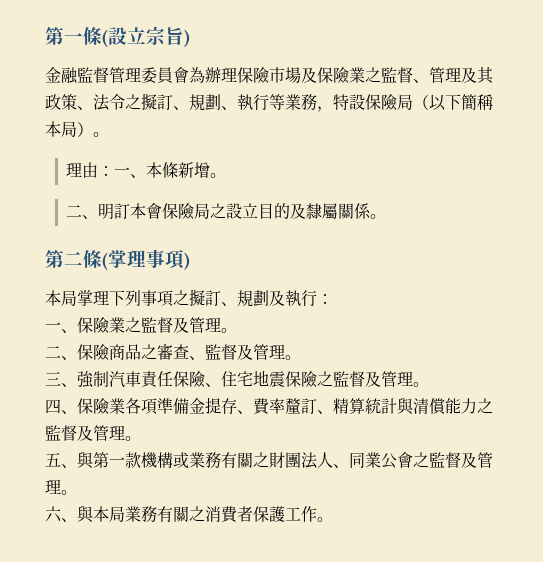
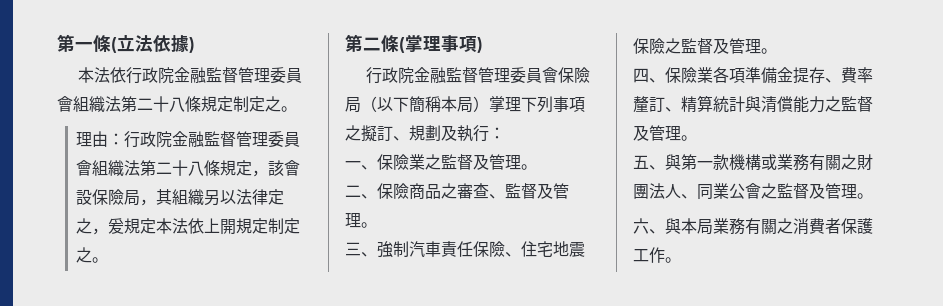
[108,26,190,47] [45,67,494,84] [45,93,494,112] [45,121,109,137] [66,162,227,178] [66,203,372,220] 設立宗旨) // 金融監督管理委員會為辦理保險市場及保險業之監督、管理及其政策、法令之擬訂、規劃、執行等業務，特設保險局（以下簡稱本局）。 // 理由：一、本條新增。 // 二、明訂本會保險局之設立目的及隸屬關係 -> [117,35,195,53] [78,67,303,84] [57,96,297,113] [76,131,301,148] [76,160,301,177] [76,189,285,206] [76,218,301,235] [76,247,93,263] 立法依據) // 本法依行政院金融監督管理委員會組織法第二十八條規定制定之。 // 理由：行政院金融監督管理委員會組織法第二十八條規定，該會設保險局，其組織另以法律定之，爰規定本法依上開規定制定之
[45,290,77,306] 本局 -> [366,67,591,84] [345,96,489,113] 行政院金融監督管理委員會保險局（以下簡稱本局）

